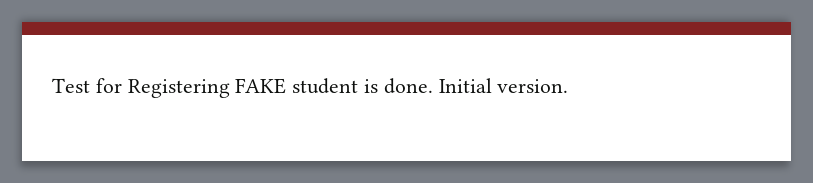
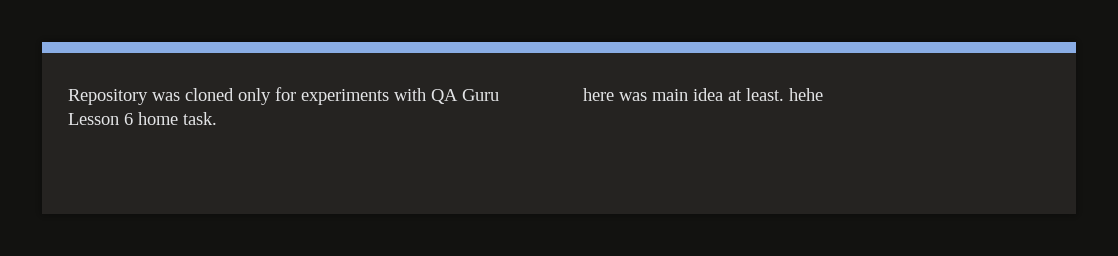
[52,78,569,98] Test for Registering FAKE student is done. Initial version. -> [68,87,499,105] [68,112,217,125] [583,88,823,101] Repository was cloned only for experiments with QA Guru Lesson 6 home task. // here was main idea at least. hehe

